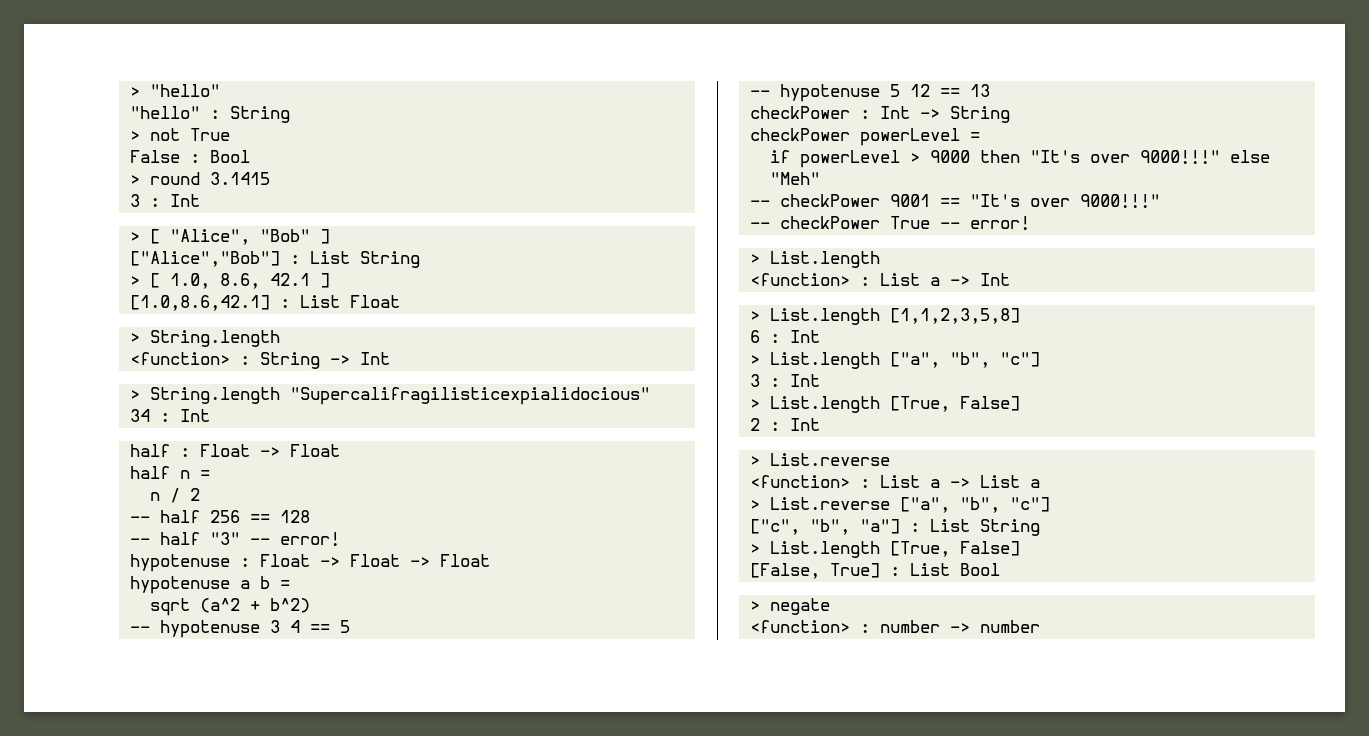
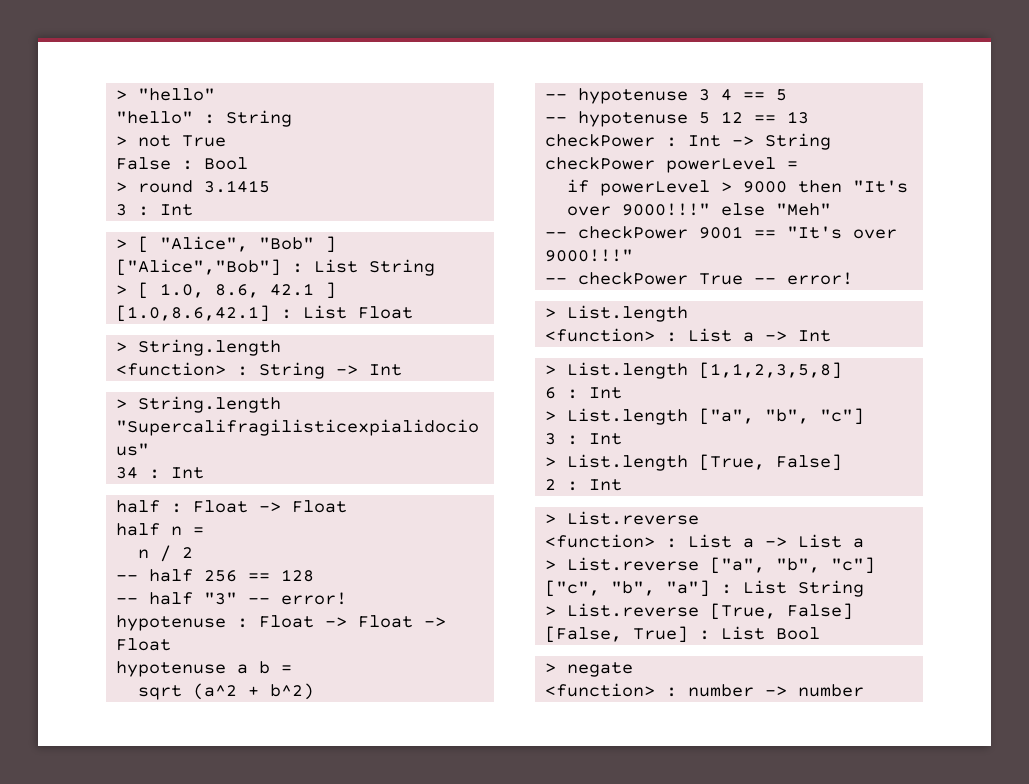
[769,541,880,558] List.length -> [566,603,699,617] List.reverse

